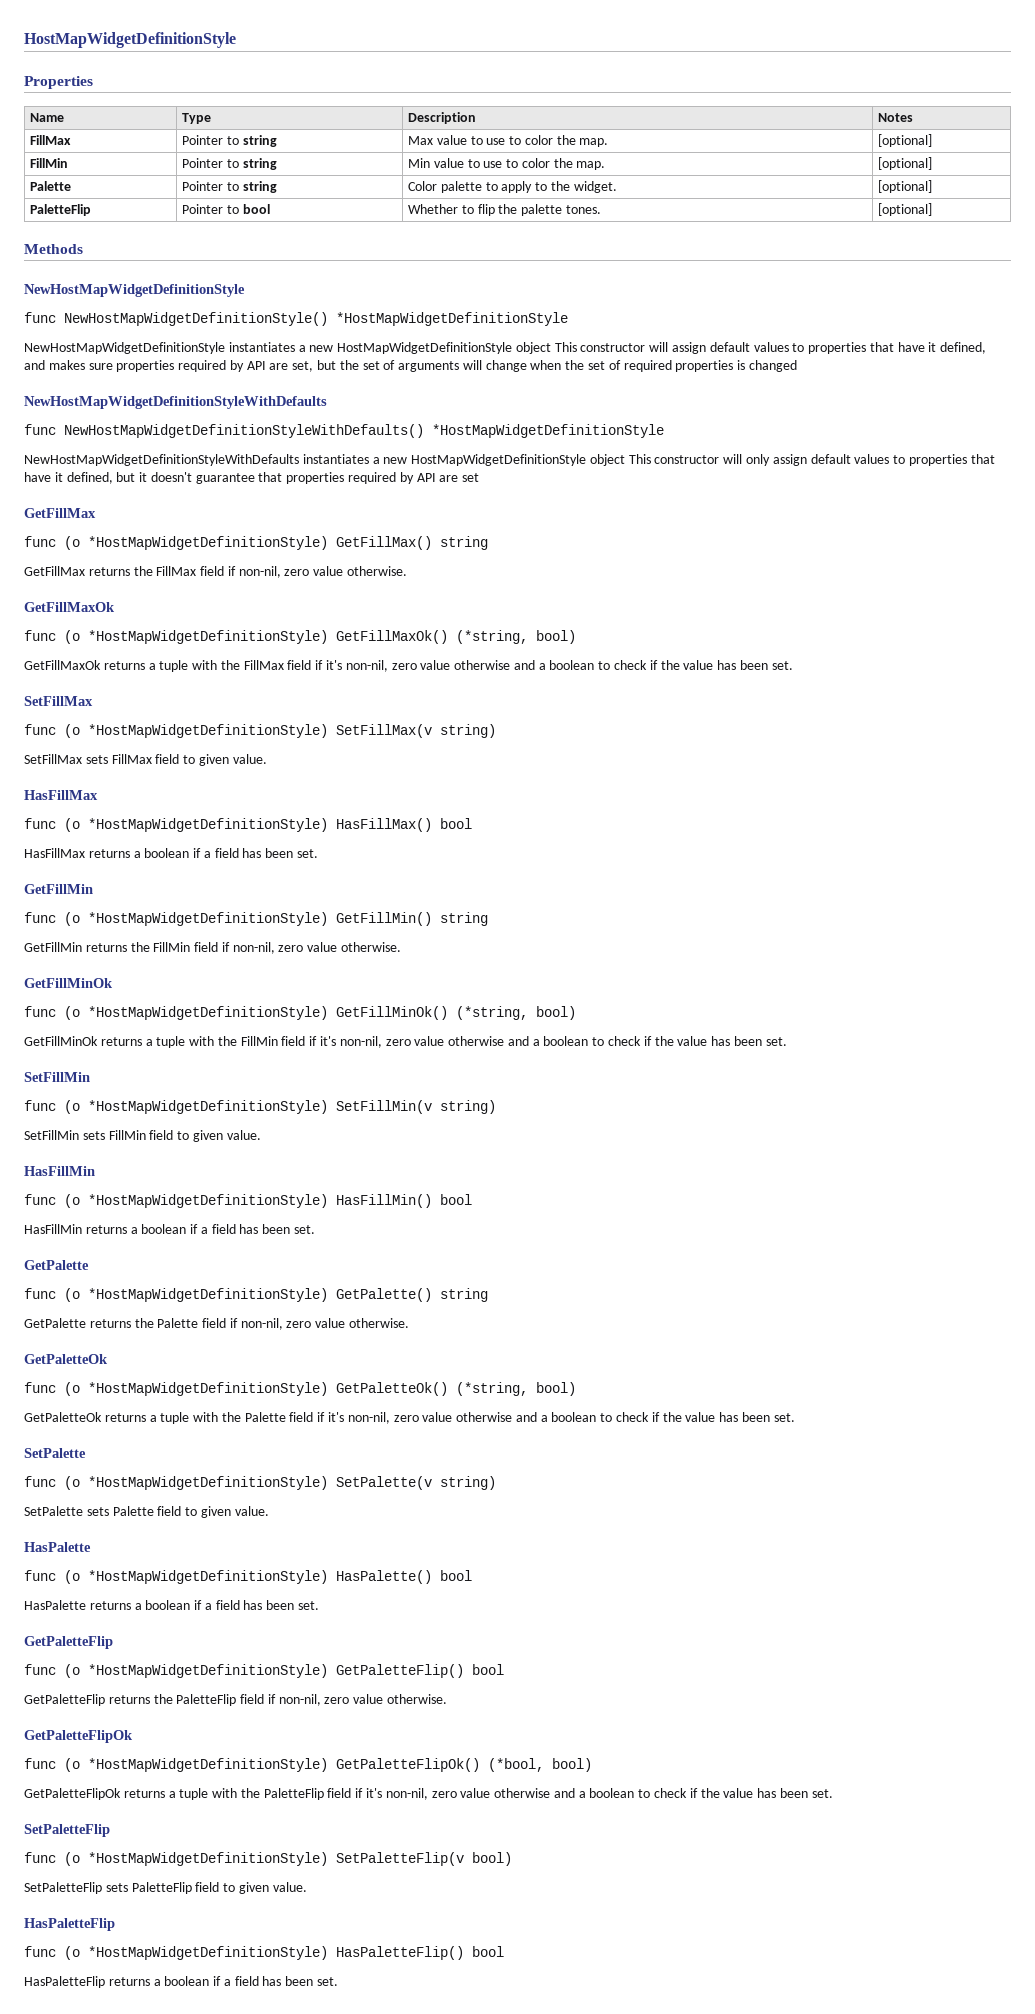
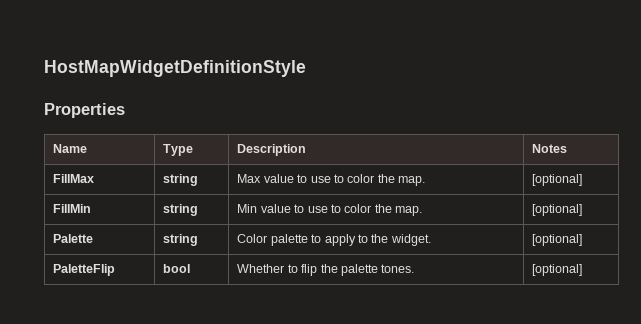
[181,135,239,145] Pointer to -> (95, 178) none
[181,158,239,168] Pointer to -> (92, 208) none
[181,181,239,191] Pointer to -> (94, 238) none
[181,204,239,214] Pointer to -> (116, 270) none
[24,244,83,254] [24,284,245,297] [24,312,568,326] [24,342,987,354] [24,360,797,372] [24,396,327,409] [24,424,664,438] [24,454,995,466] [24,472,480,484] [24,508,96,518] [24,536,488,550] [24,566,408,578] [24,602,115,612] [24,630,576,644] [24,660,793,672] [24,696,93,706] [24,724,496,738] [24,754,267,766] [24,790,98,800] [24,818,472,832] [24,848,319,858] [24,884,93,894] [24,912,488,926] [24,942,402,954] [24,978,113,988] [24,1006,576,1020] [24,1036,787,1048] [24,1072,90,1082] [24,1100,496,1114] [24,1130,261,1142] [24,1166,95,1176] [24,1194,472,1208] [24,1224,316,1234] [24,1260,89,1270] [24,1288,488,1302] [24,1318,410,1330] [24,1354,108,1364] [24,1382,576,1396] [24,1412,795,1424] [24,1448,86,1458] [24,1476,496,1490] [24,1506,269,1518] [24,1542,91,1552] [24,1570,472,1584] [24,1600,320,1610] [24,1636,113,1649] [24,1664,504,1678] [24,1694,448,1706] [24,1730,133,1743] [24,1758,592,1772] [24,1788,833,1800] [24,1824,110,1837] [24,1852,512,1866] [24,1882,307,1894] [24,1918,115,1931] [24,1946,504,1960] [24,1976,339,1988] // Methods // NewHostMapWidgetDefinitionStyle // func NewHostMapWidgetDefinitionStyle() *HostMapWidgetDefinitionStyle // NewHostMapWidgetDefinitionStyle instantiates a new HostMapWidgetDefinitionStyle object This constructor will assign default values to properties that have it defined, and makes sure properties required by API are set, but the set of arguments will change when the set of required properties is changed // NewHostMapWidgetDefinitionStyleWithDefaults // func NewHostMapWidgetDefinitionStyleWithDefaults() *HostMapWidgetDefinitionStyle // NewHostMapWidgetDefinitionStyleWithDefaults instantiates a new HostMapWidgetDefinitionStyle object This constructor will only assign default values to properties that have it defined, but it doesn't guarantee that properties required by API are set // GetFillMax // func (o *HostMapWidgetDefinitionStyle) GetFillMax() string // GetFillMax returns the FillMax field if non-nil, zero value otherwise. // GetFillMaxOk // func (o *HostMapWidgetDefinitionStyle) GetFillMaxOk() (*string, bool) // GetFillMaxOk returns a tuple with the FillMax field if it's non-nil, zero value otherwise and a boolean to check if the value has been set. // SetFillMax // func (o *HostMapWidgetDefinitionStyle) SetFillMax(v string) // SetFillMax sets FillMax field to given value. // HasFillMax // func (o *HostMapWidgetDefinitionStyle) HasFillMax() bool // HasFillMax returns a boolean if a field has been set. // GetFillMin // func (o *HostMapWidgetDefinitionStyle) GetFillMin() string // GetFillMin returns the FillMin field if non-nil, zero value otherwise. // GetFillMinOk // func (o *HostMapWidgetDefinitionStyle) GetFillMinOk() (*string, bool) // GetFillMinOk returns a tuple with the FillMin field if it's non-nil, zero value otherwise and a boolean to check if the value has been set. // SetFillMin // func (o *HostMapWidgetDefinitionStyle) SetFillMin(v string) // SetFillMin sets FillMin field to given value. // HasFillMin // func (o *HostMapWidgetDefinitionStyle) HasFillMin() bool // HasFillMin returns a boolean if a field has been set. // GetPalette // func (o *HostMapWidgetDefinitionStyle) GetPalette() string // GetPalette returns the Palette field if non-nil, zero value otherwise. // GetPaletteOk // func (o *HostMapWidgetDefinitionStyle) GetPaletteOk() (*string, bool) // GetPaletteOk returns a tuple with the Palette field if it's non-nil, zero value otherwise and a boolean to check if the value has been set. // SetPalette // func (o *HostMapWidgetDefinitionStyle) SetPalette(v string) // SetPalette sets Palette field to given value. // HasPalette // func (o *HostMapWidgetDefinitionStyle) HasPalette() bool // HasPalette returns a boolean if a field has been set. // GetPaletteFlip // func (o *HostMapWidgetDefinitionStyle) GetPaletteFlip() bool // GetPaletteFlip returns the PaletteFlip field if non-nil, zero value otherwise. // GetPaletteFlipOk // func (o *HostMapWidgetDefinitionStyle) GetPaletteFlipOk() (*bool, bool) // GetPaletteFlipOk returns a tuple with the PaletteFlip field if it's non-nil, zero value otherwise and a boolean to check if the value has been set. // SetPaletteFlip // func (o *HostMapWidgetDefinitionStyle) SetPaletteFlip(v bool) // SetPaletteFlip sets PaletteFlip field to given value. // HasPaletteFlip // func (o *HostMapWidgetDefinitionStyle) HasPaletteFlip() bool // HasPaletteFlip returns a boolean if a field has been set. -> (583, 270) none

